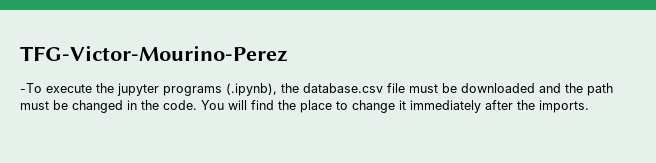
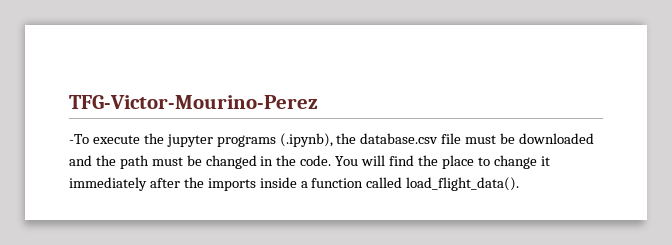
[539,100,589,113] imports. -> [207,177,520,191] imports inside a function called load_flight_data().

